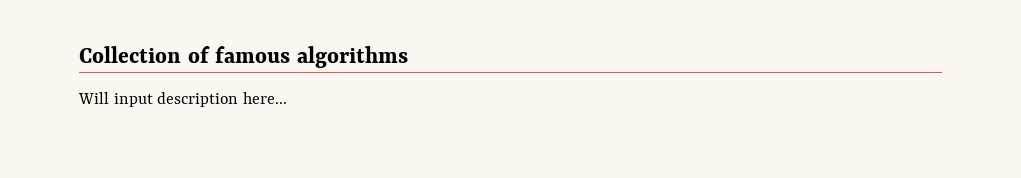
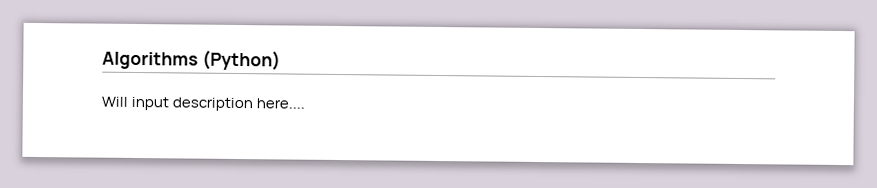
[79,46,408,68] Collection of famous algorithms -> [102,50,281,71] Algorithms (Python)
[243,92,288,104] here... -> [256,98,306,109] here....

